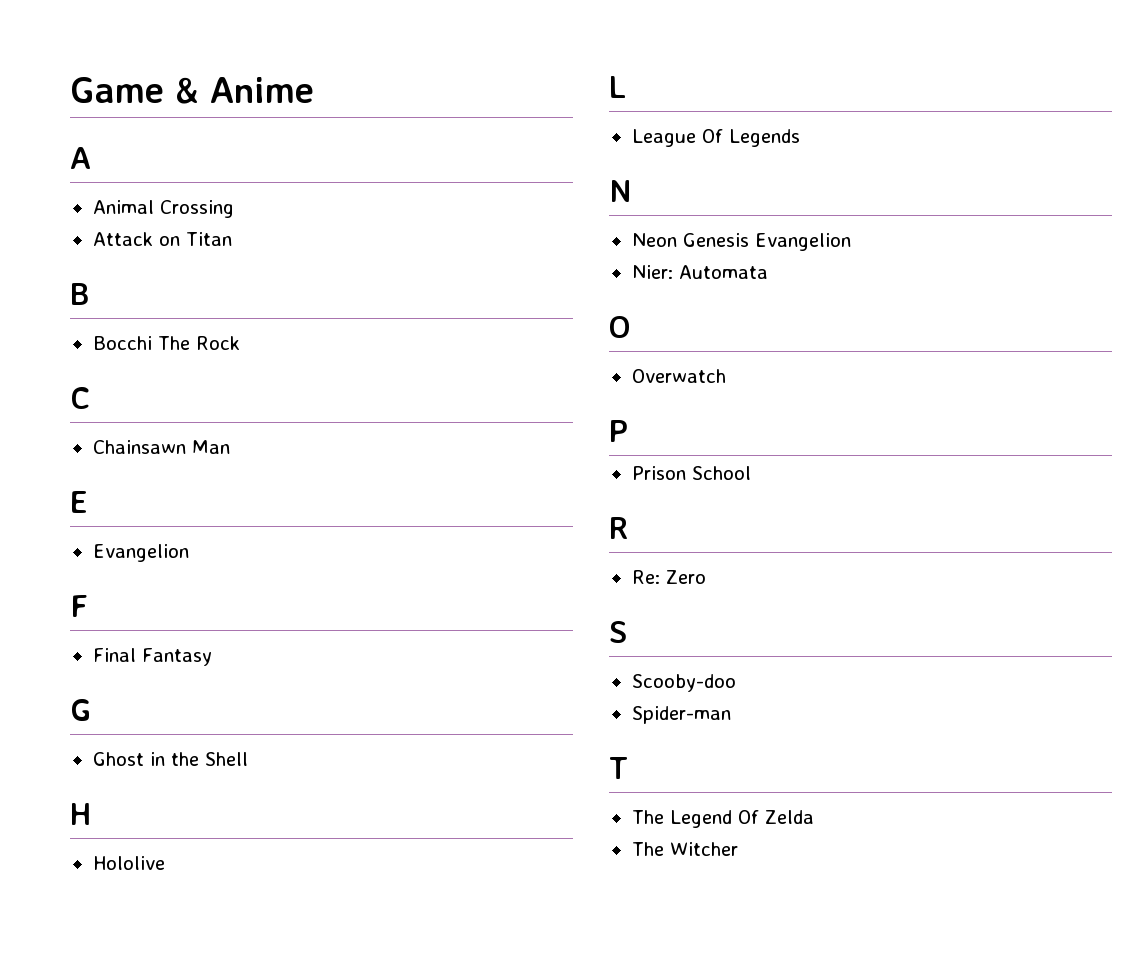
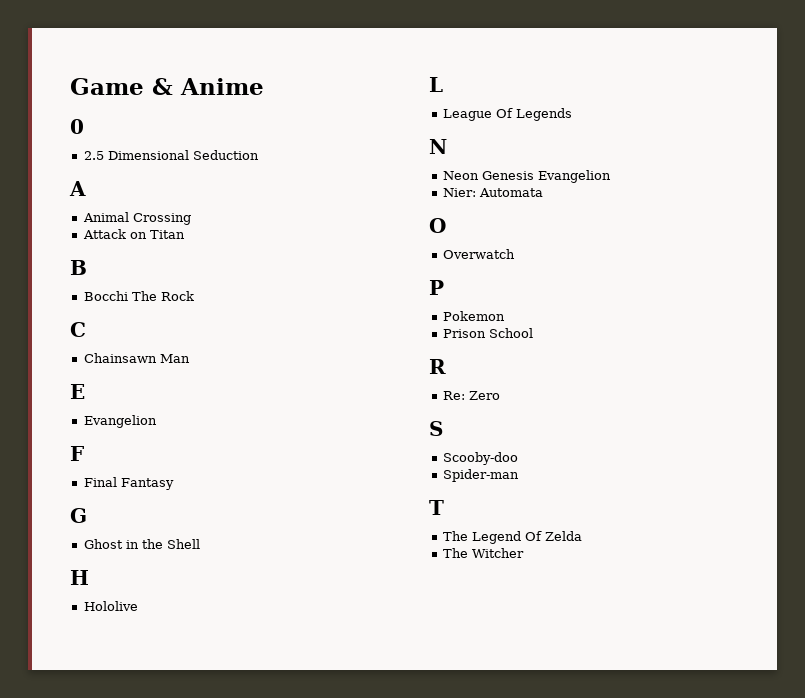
(314, 90) none -> [70,119,84,134] [83,150,259,160] // 0 // 2.5 Dimensional Seduction
(628, 431) none -> [442,311,505,321] // Pokemon

